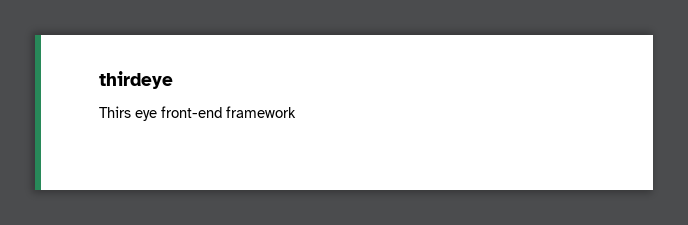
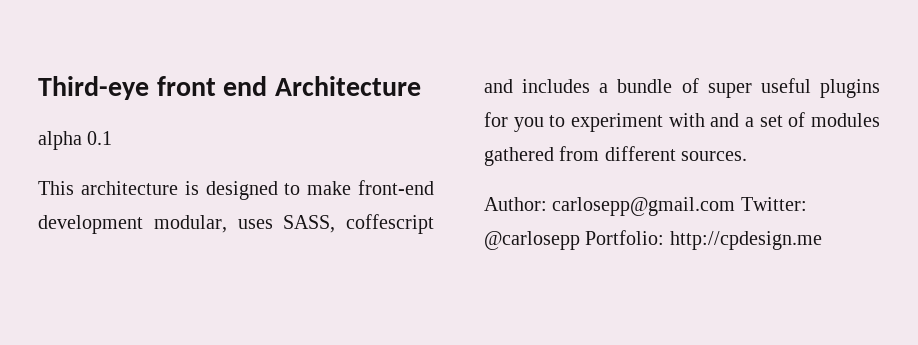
[99,71,173,89] [99,106,296,121] thirdeye // Thirs eye front-end framework -> [38,76,421,100] [38,131,113,150] [38,180,434,200] [38,214,434,234] [484,78,880,98] [484,112,880,132] [484,146,748,166] [484,197,807,216] [484,230,822,250] Third-eye front end Architecture // alpha 0.1 // This architecture is designed to make front-end development modular, uses SASS, coffescript and includes a bundle of super useful plugins for you to experiment with and a set of modules gathered from different sources. // Author: carlosepp@gmail.com Twitter: @carlosepp Portfolio: http://cpdesign.me

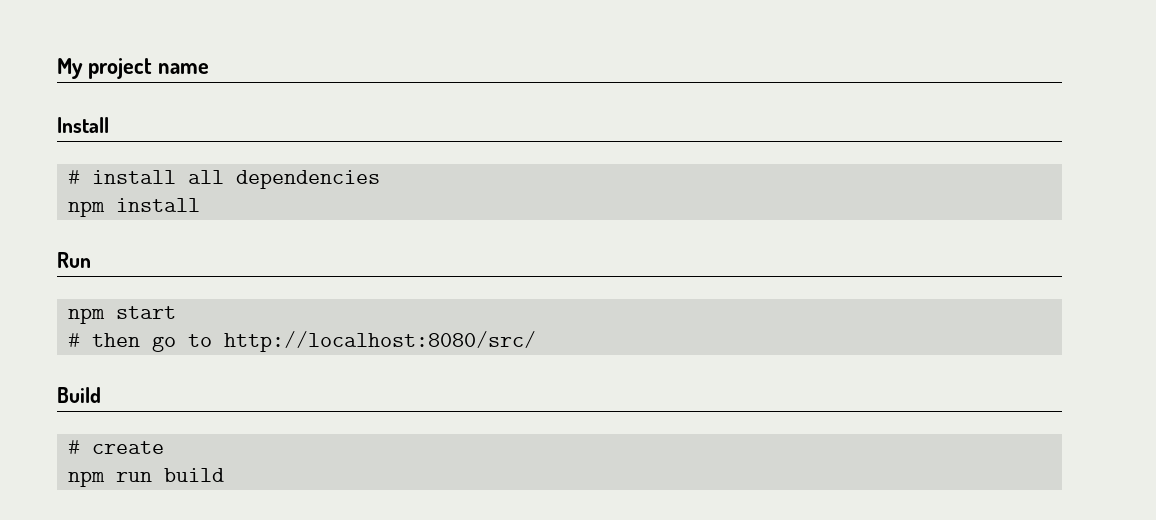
[38,76,421,100] [38,131,113,150] [38,180,434,200] [38,214,434,234] [484,78,880,98] [484,112,880,132] [484,146,748,166] [484,197,807,216] [484,230,822,250] Third-eye front end Architecture // alpha 0.1 // This architecture is designed to make front-end development modular, uses SASS, coffescript and includes a bundle of super useful plugins for you to experiment with and a set of modules gathered from different sources. // Author: carlosepp@gmail.com Twitter: @carlosepp Portfolio: http://cpdesign.me -> [57,58,209,79] [57,117,109,133] [68,170,381,189] [68,198,201,217] [57,252,91,268] [68,306,177,324] [68,331,537,352] [57,387,101,403] [68,440,165,454] [68,468,225,487] My project name // Install // # install all dependencies // npm install // Run // npm start // # then go to http://localhost:8080/src/ // Build // # create // npm run build

